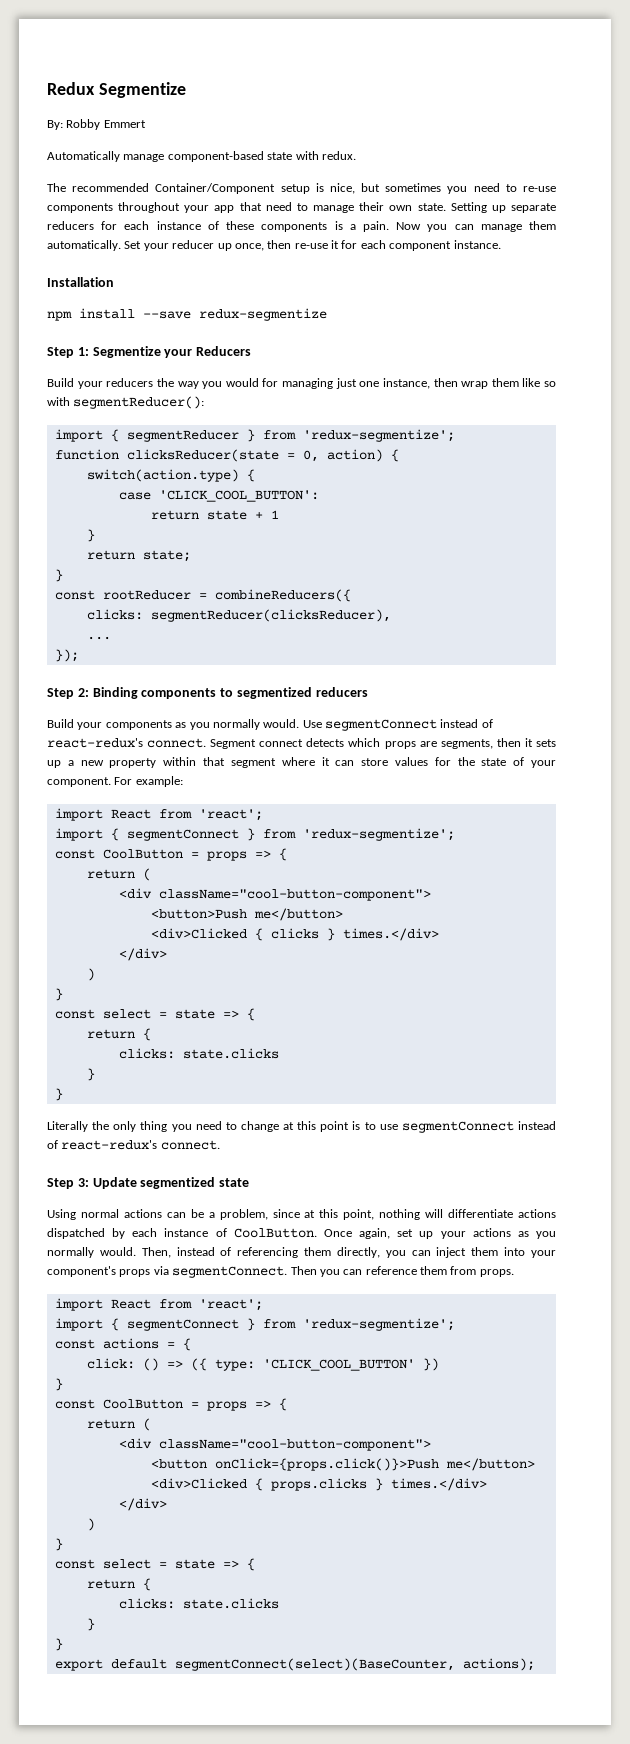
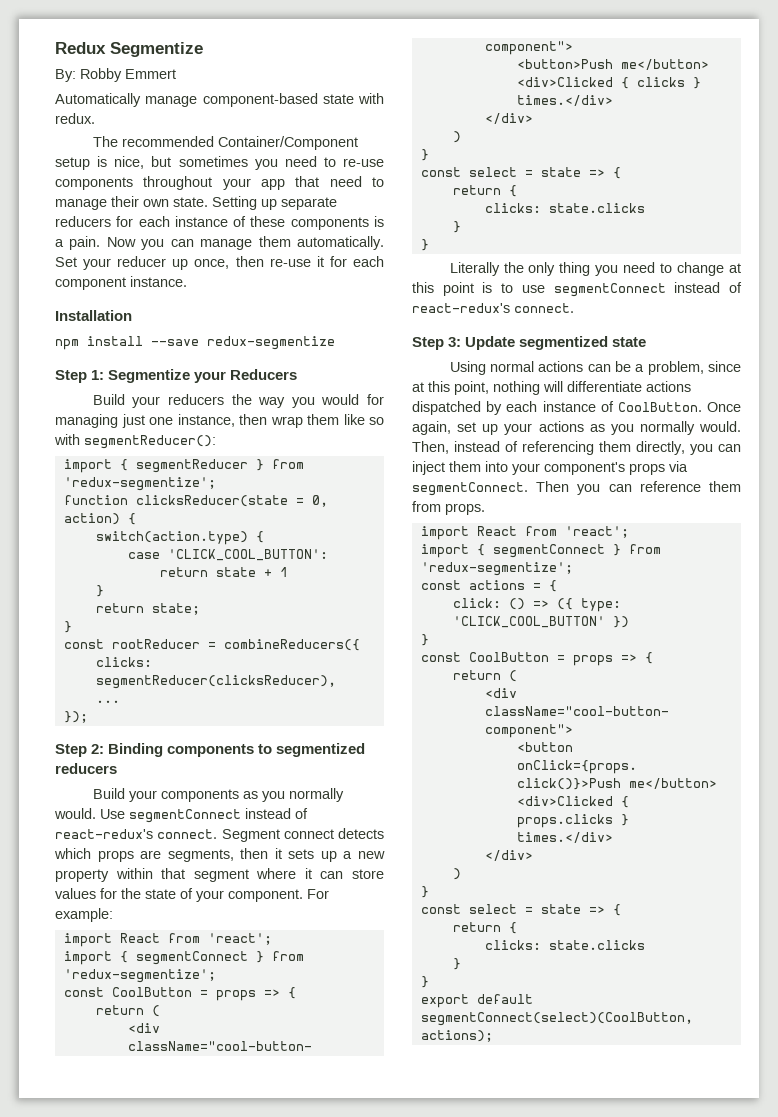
[174,1658,455,1671] segmentConnect(select)(BaseCounter, -> [420,1012,693,1026] segmentConnect(select)(CoolButton,

